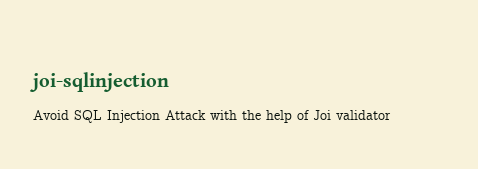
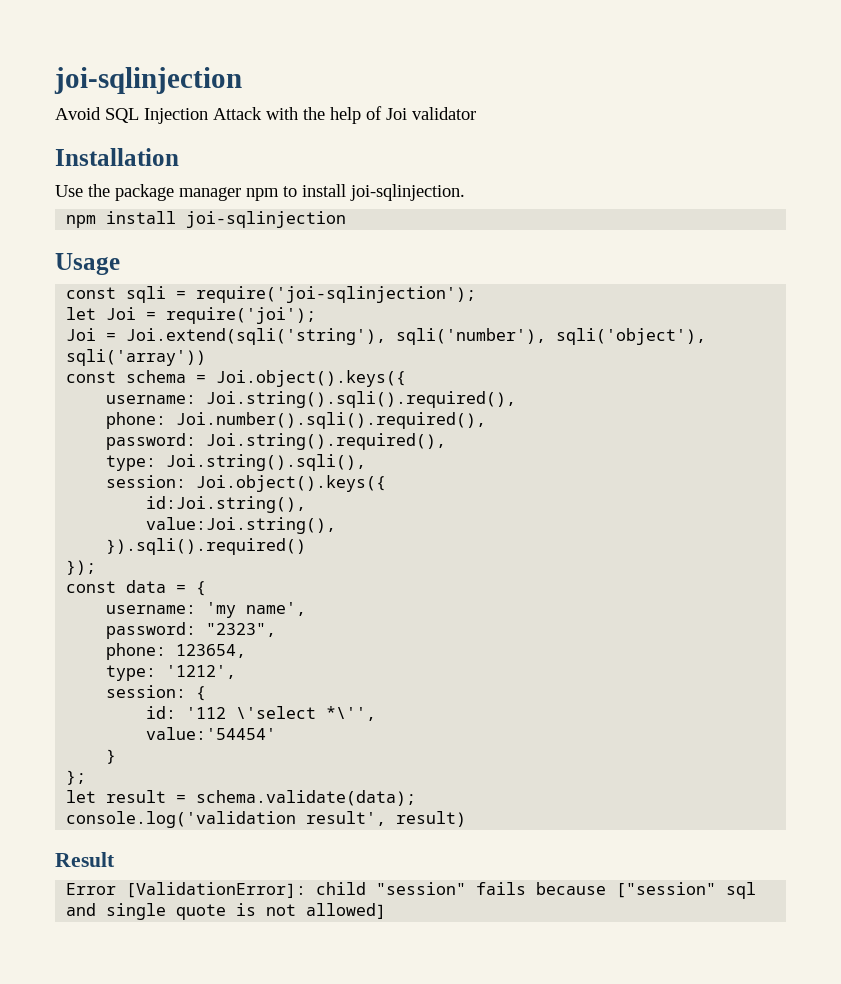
(391, 115) none -> [55,148,179,166] [55,184,465,201] [66,211,347,228] [55,253,120,275] [66,286,477,303] [66,307,317,324] [66,328,707,345] [66,349,207,366] [66,370,407,387] [106,391,517,408] [106,412,487,429] [106,433,447,450] [106,454,367,471] [106,475,387,492] [146,496,307,513] [146,517,337,534] [106,538,307,555] [66,560,97,575] [66,580,207,596] [106,602,307,618] [106,622,277,639] [106,643,247,660] [106,665,237,681] [106,685,207,701] [146,706,377,721] [146,727,277,740] [106,749,117,764] [66,770,87,785] [66,790,417,806] [66,811,467,828] [55,852,115,867] [66,882,757,899] [66,903,387,920] // Installation // Use the package manager npm to install joi-sqlinjection. // npm install joi-sqlinjection // Usage // const sqli = require('joi-sqlinjection'); // let Joi = require('joi'); // Joi = Joi.extend(sqli('string'), sqli('number'), sqli('object'), sqli('array')) // const schema = Joi.object().keys({ // username: Joi.string().sqli().required(), // phone: Joi.number().sqli().required(), // password: Joi.string().required(), // type: Joi.string().sqli(), // session: Joi.object().keys({ // id:Joi.string(), // value:Joi.string(), // }).sqli().required() // }); // const data = { // username: 'my name', // password: "2323", // phone: 123654, // type: '1212', // session: { // id: '112 \'select *\'', // value:'54454' // } // }; // let result = schema.validate(data); // console.log('validation result', result) // Result // Error [ValidationError]: child "session" fails because ["session" sql and single quote is not allowed]

